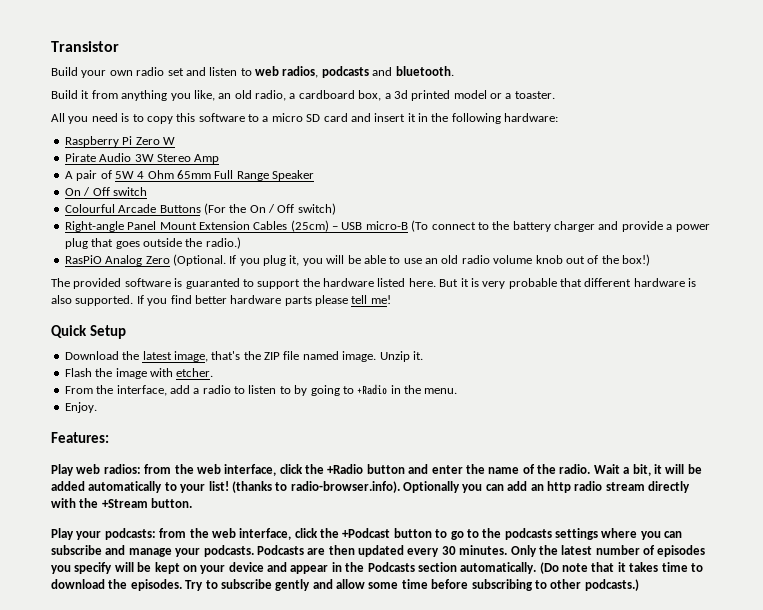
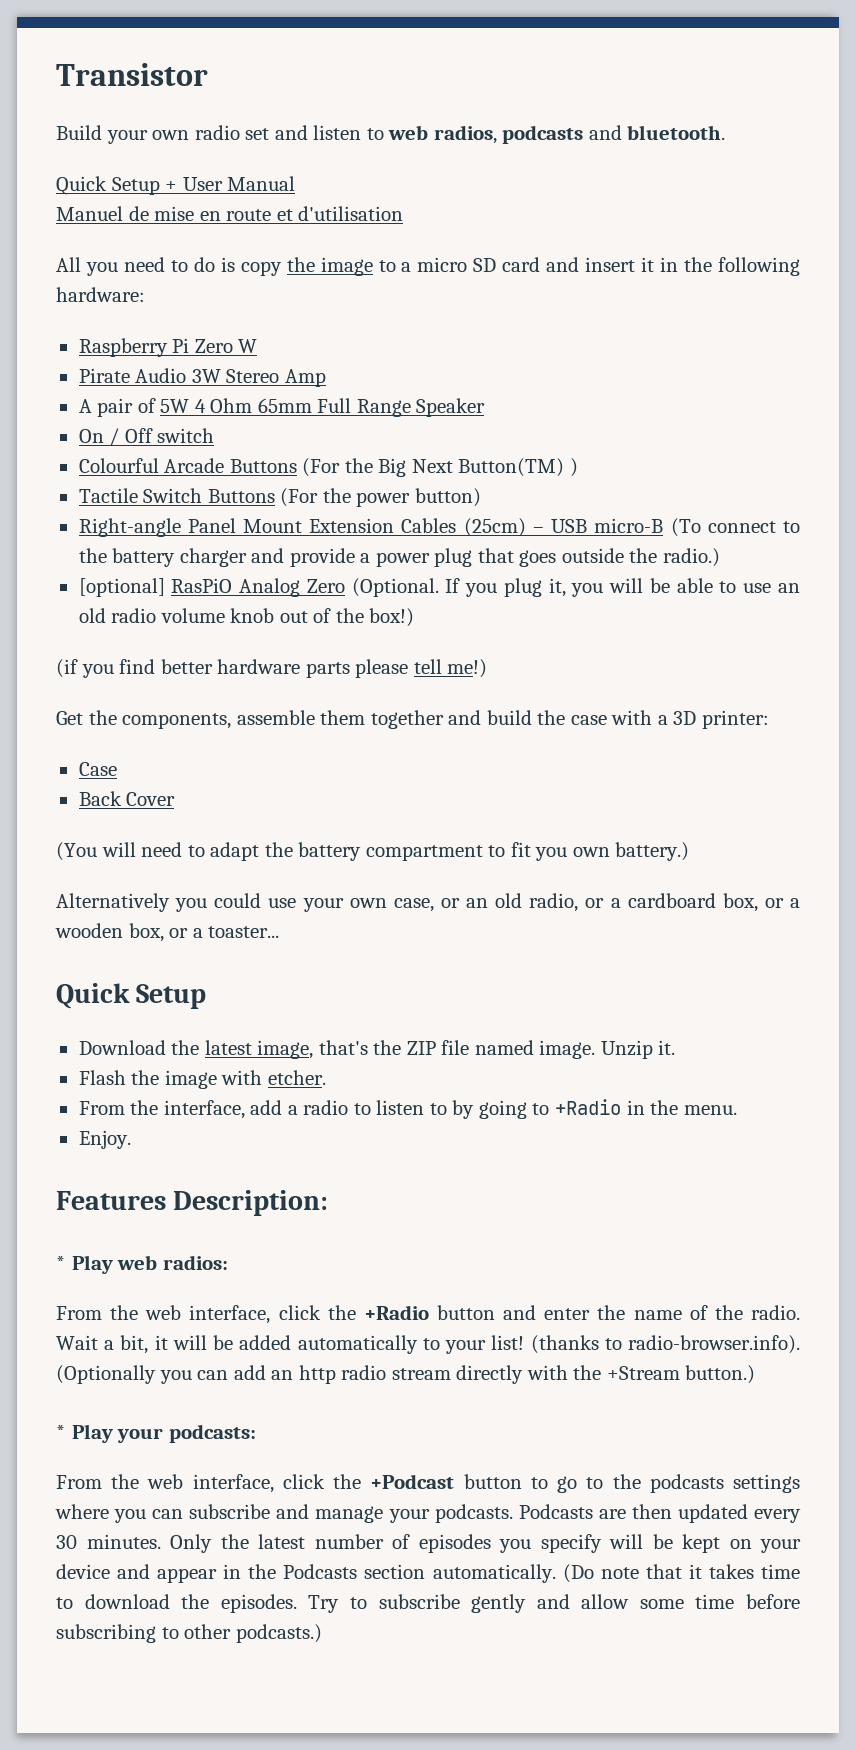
[51,90,555,101] [51,113,245,124] Build it from anything you like, an old radio, a cardboard box, a 3d printed model or a toaster. // All you need is to copy this software -> [56,176,296,195] [56,206,404,221] [56,257,373,276] Quick Setup + User Manual // Manuel de mise en route et d'utilisation // All you need to do is copy the image
[249,203,336,215] On / Off switch) -> [378,458,578,477] [78,488,481,507] Big Next Button(TM) ) // Tactile Switch Buttons (For the power button)
(241, 243) none -> [78,578,165,597] [optional]
[51,278,697,289] [51,295,144,306] The provided software is guaranted to support the hardware listed here. But it is very probable that different hardware is also supported. If -> [56,659,78,678] (if
[370,295,391,304] me! -> [447,659,488,678] [56,710,769,729] [78,762,117,776] [78,791,176,806] [56,842,690,861] [56,893,800,912] [55,923,280,942] me!) // Get the components, assemble them together and build the case with a 3D printer: // Case // Back Cover // (You will need to adapt the battery compartment to fit you own battery.) // Alternatively you could use your own case, or an old radio, or a cardboard box, or a wooden box, or a toaster...
[51,432,109,443] Features: // -> [56,1190,329,1216] [56,1256,66,1270] Features Description: // *
[144,464,172,474] from -> [56,1306,102,1320] // From
[403,481,460,493] Optionally -> [56,1365,156,1384] (Optionally
[151,498,193,508] button. // -> [685,1365,756,1384] [56,1425,66,1439] button.) // *
[159,528,187,538] from -> [56,1475,102,1489] // From

